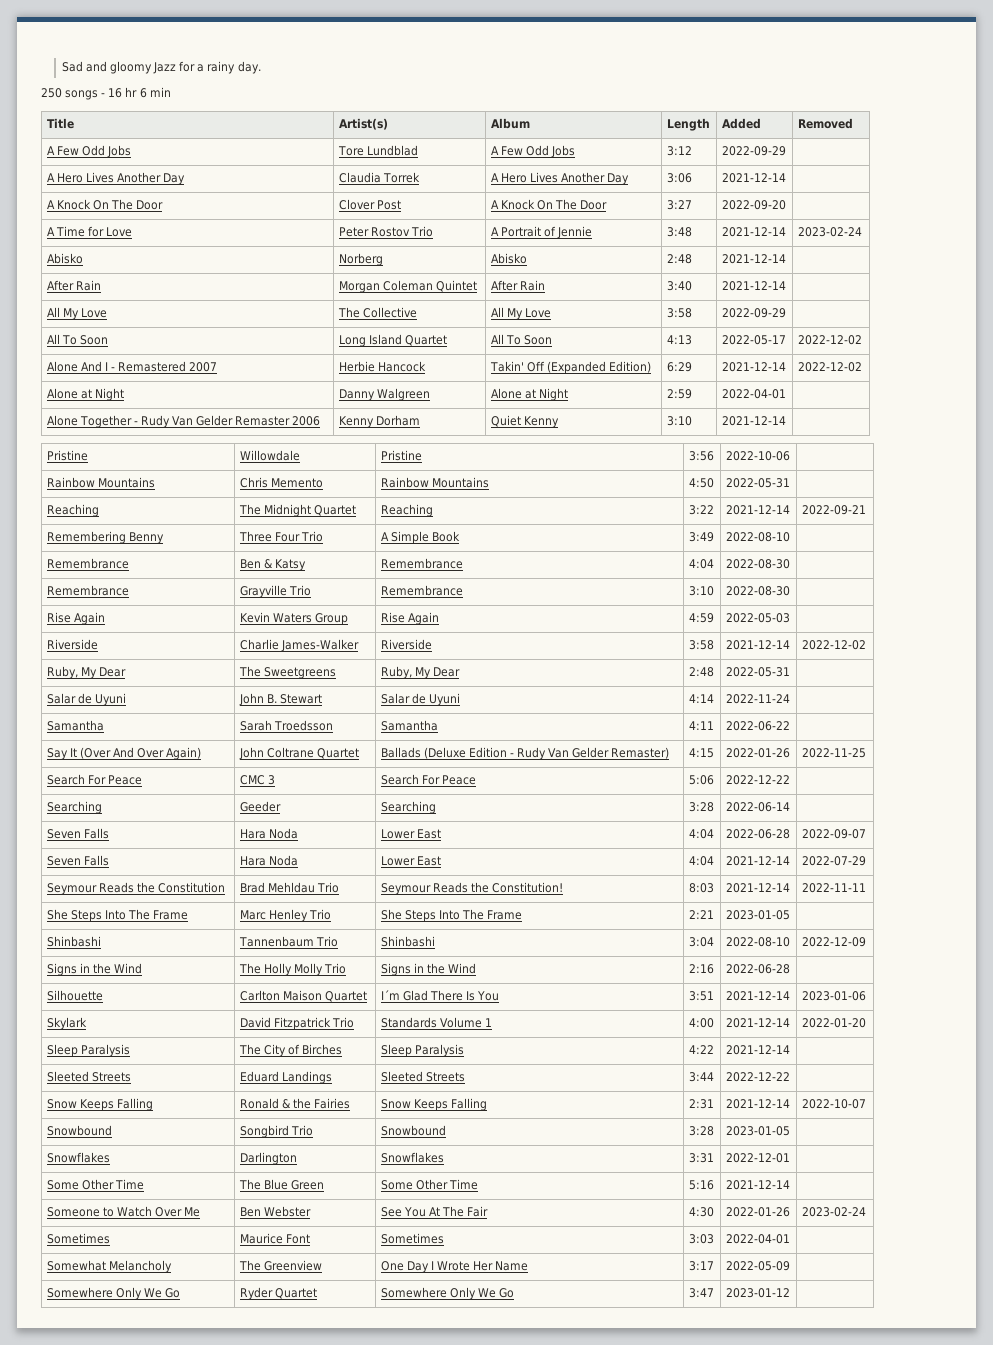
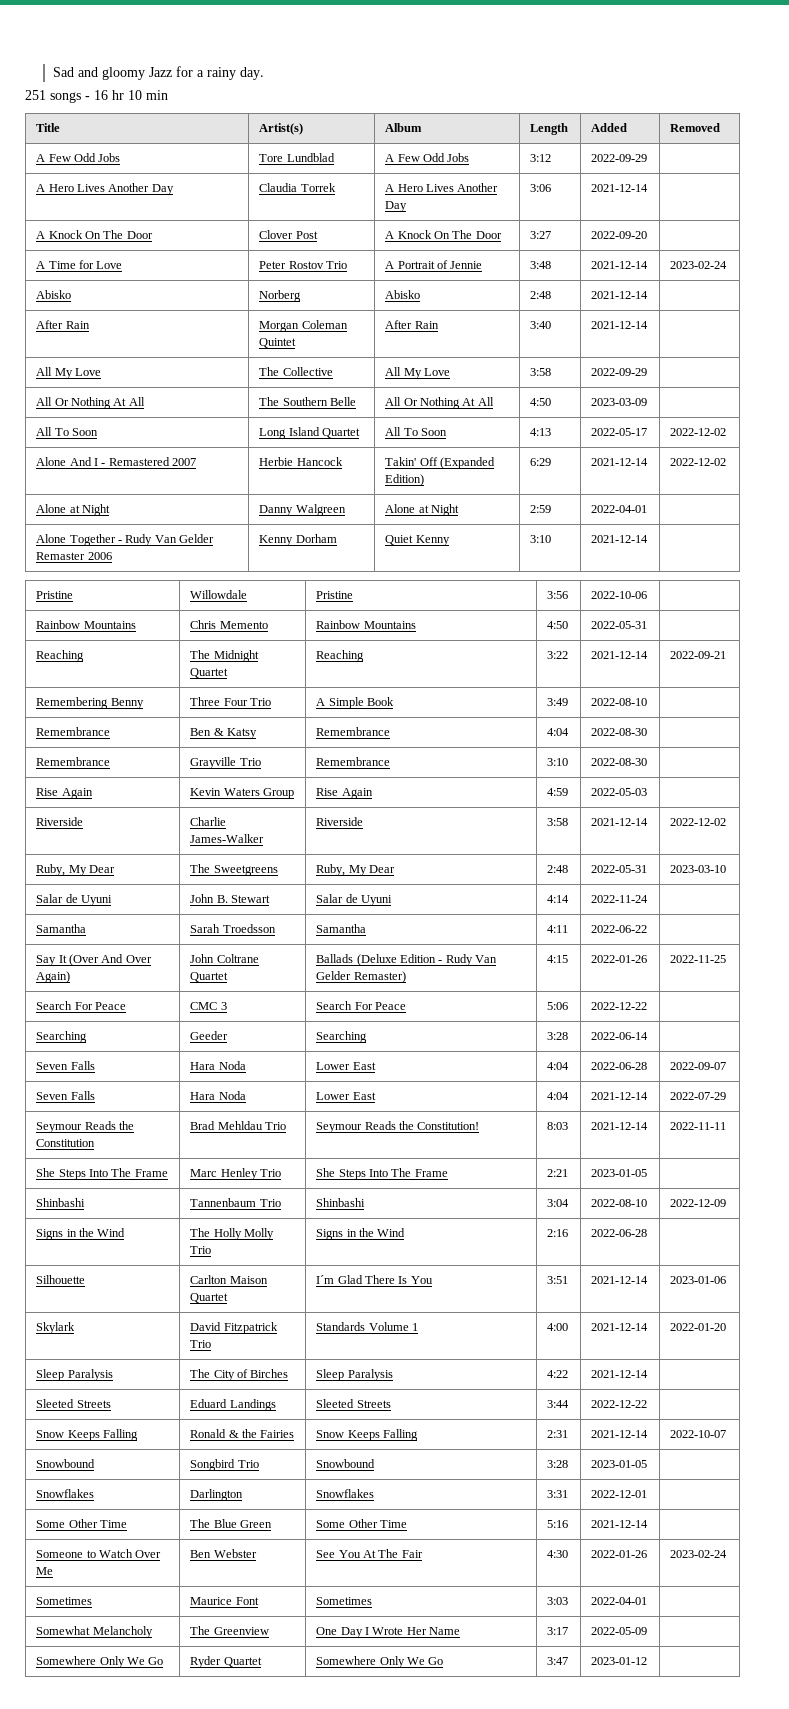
[41,88,62,98] 250 -> [25,90,46,100] 251
[139,88,147,98] 6 -> [128,90,142,100] 10
(786, 313) none -> [36,397,145,409] [259,397,356,406] [385,397,494,409] [530,398,552,406] [591,398,648,406] // All Or Nothing At All | The Southern Belle | All Or Nothing At All | 4:50 | 2023-03-09 |
(790, 672) none -> [670,865,727,873] 2023-03-10

